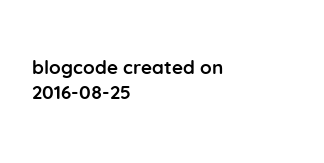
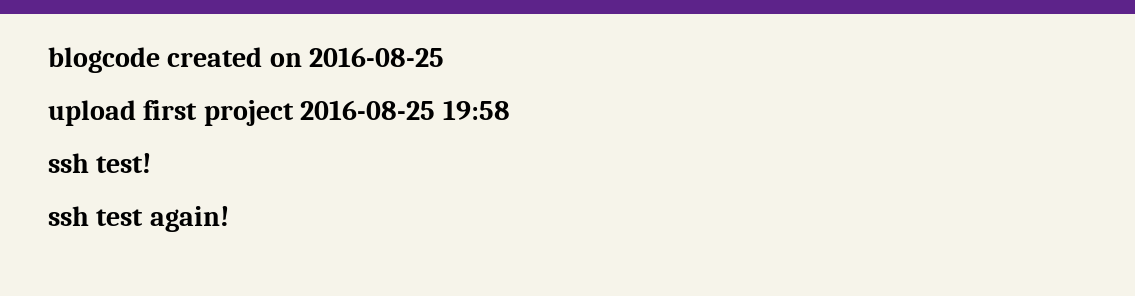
(131, 92) none -> [48,100,510,126] [48,153,152,173] [48,206,229,232] // upload first project 2016-08-25 19:58 // ssh test! // ssh test again!

